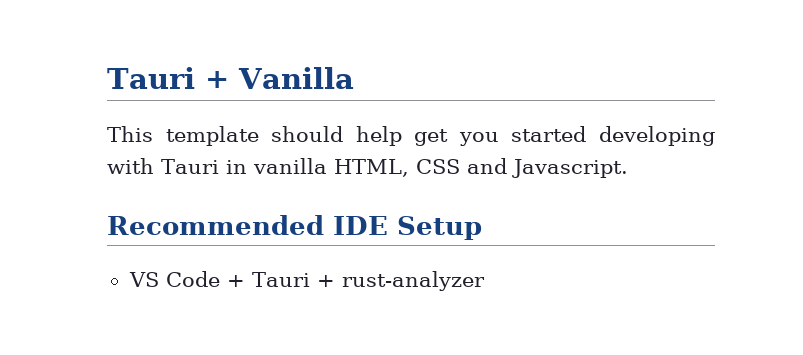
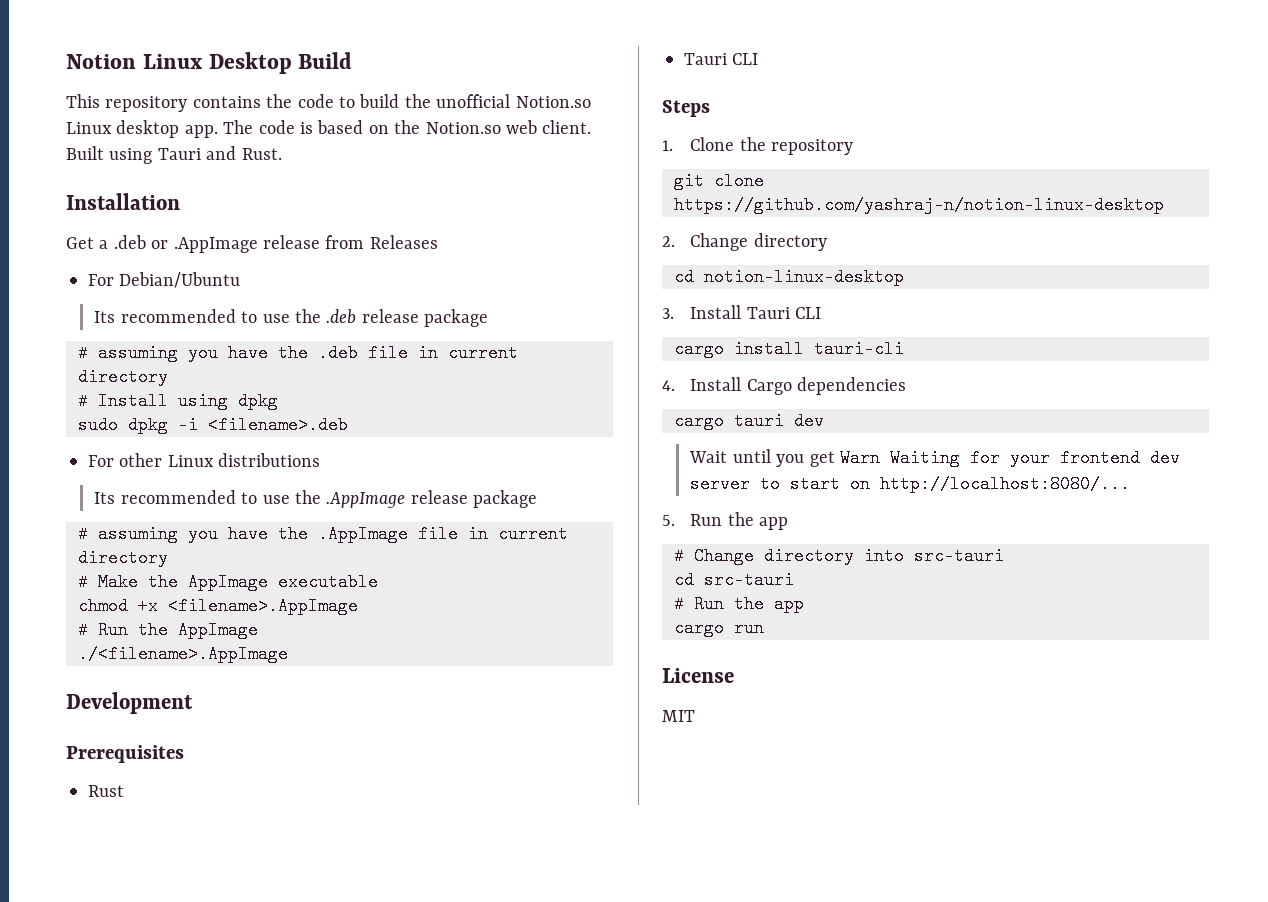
[107,67,354,89] [107,126,715,146] [107,158,628,178] [107,215,482,240] [128,271,485,291] Tauri + Vanilla // This template should help get you started developing with Tauri in vanilla HTML, CSS and Javascript. // Recommended IDE Setup // VS Code + Tauri + rust-analyzer -> [66,52,353,74] [66,94,591,112] [66,120,592,138] [66,146,282,164] [66,193,180,210] [66,235,438,253] [88,272,241,288] [94,309,489,327] [78,344,518,362] [78,368,168,386] [78,392,278,410] [78,416,348,434] [88,453,321,467] [94,490,538,508] [78,525,568,543] [78,549,168,567] [78,573,378,591] [78,597,358,615] [78,621,258,639] [78,645,288,663] [66,692,193,714] [66,745,184,763] [88,785,124,797] [684,53,759,65] [662,100,710,117] [662,137,854,155] [674,172,764,190] [674,196,1164,214] [662,233,827,251] [674,268,904,286] [662,305,822,319] [674,340,904,358] [662,377,907,395] [674,412,824,430] [689,449,1181,467] [690,475,1131,493] [662,512,789,530] [674,547,1004,565] [674,571,794,589] [674,595,804,613] [674,619,764,637] [662,668,734,683] [662,710,695,722] Notion Linux Desktop Build // This repository contains the code to build the unofficial Notion.so Linux desktop app. The code is based on the Notion.so web client. Built using Tauri and Rust. // Installation // Get a .deb or .AppImage release from Releases // For Debian/Ubuntu // Its recommended to use the .deb release package // # assuming you have the .deb file in current directory // # Install using dpkg // sudo dpkg -i <filename>.deb // For other Linux distributions // Its recommended to use the .AppImage release package // # assuming you have the .AppImage file in current directory // # Make the AppImage executable // chmod +x <filename>.AppImage // # Run the AppImage // ./<filename>.AppImage // Development // Prerequisites // Rust // Tauri CLI // Steps // 1. Clone the repository // git clone https://github.com/yashraj-n/notion-linux-desktop // 2. Change directory // cd notion-linux-desktop // 3. Install Tauri CLI // cargo install tauri-cli // 4. Install Cargo dependencies // cargo tauri dev // Wait until you get Warn Waiting for your frontend dev server to start on http://localhost:8080/... // 5. Run the app // # Change directory into src-tauri // cd src-tauri // # Run the app // cargo run // License // MIT

